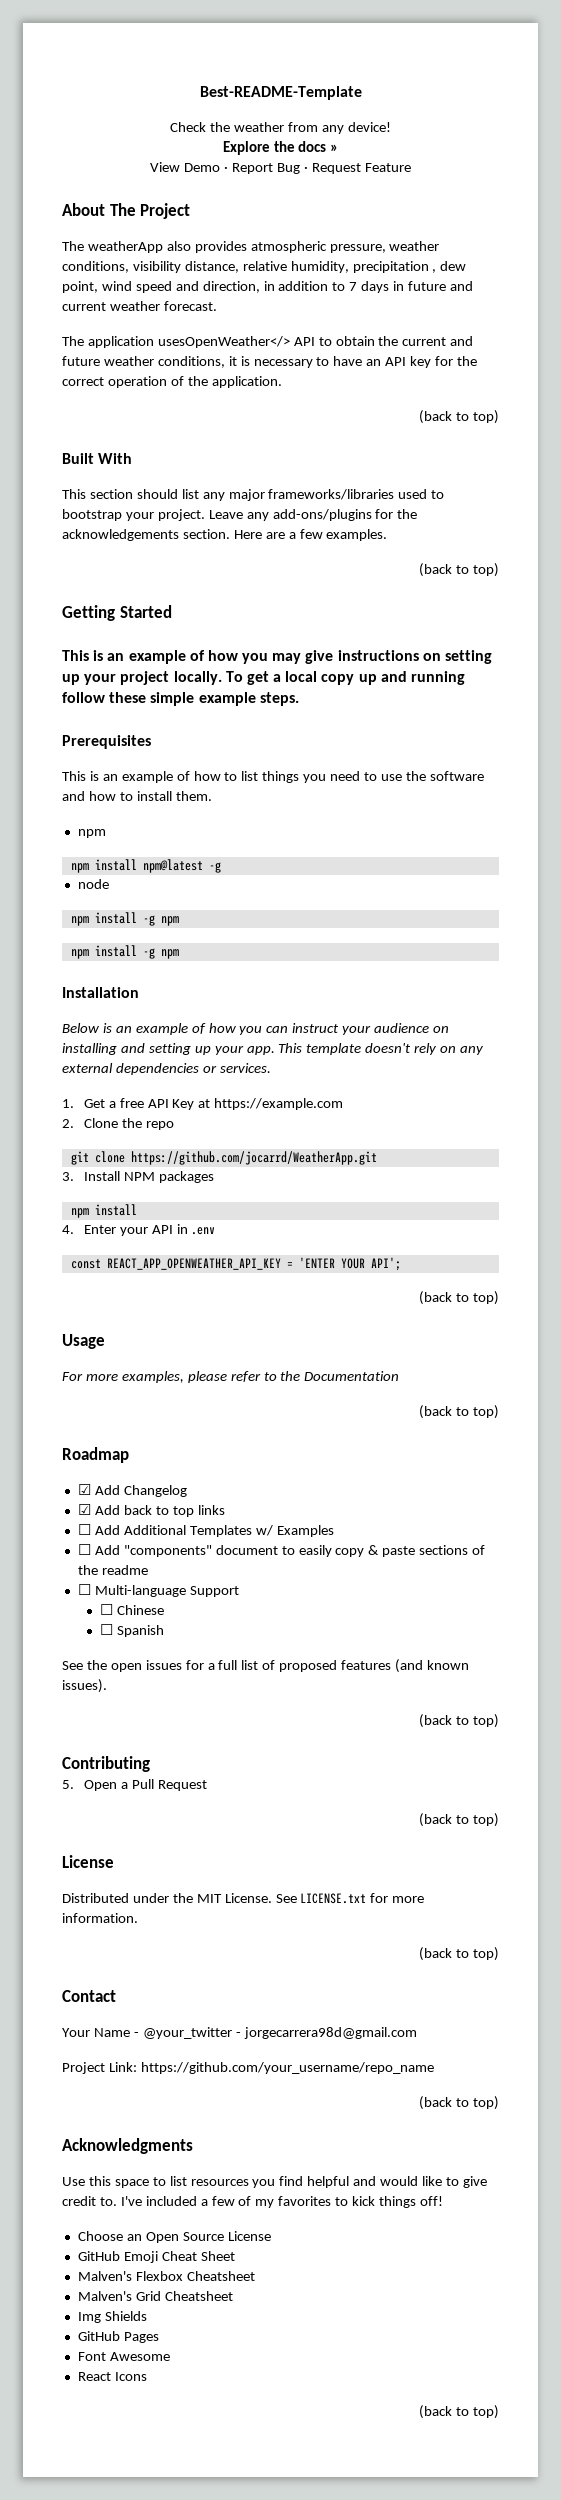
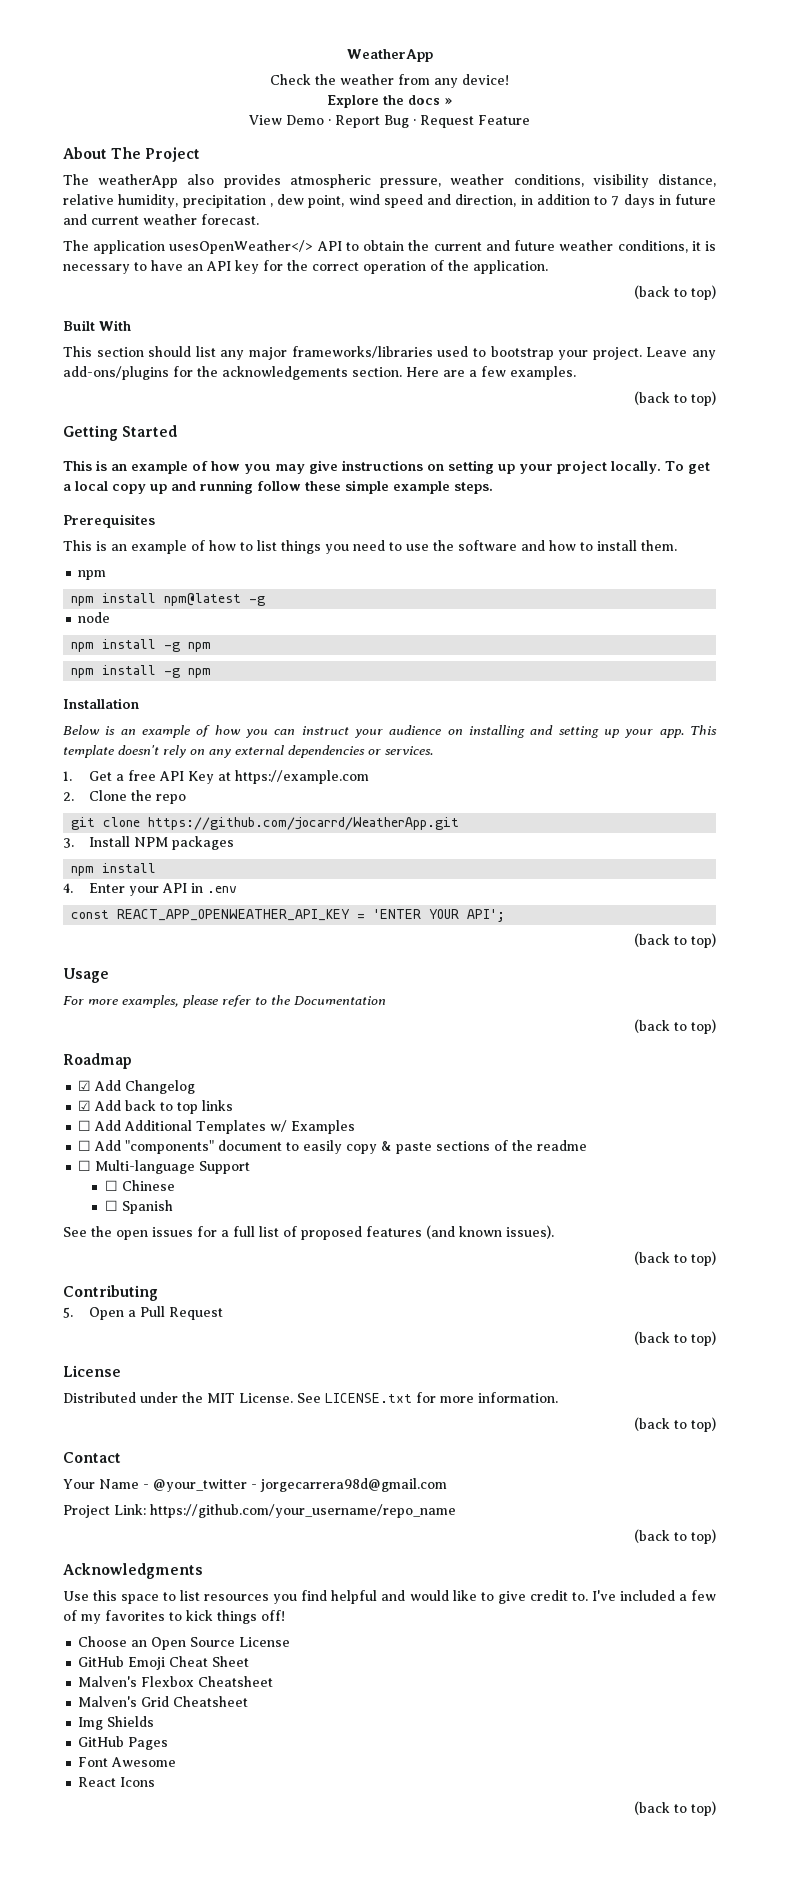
[199,86,362,100] Best-README-Template -> [346,49,433,62] WeatherApp

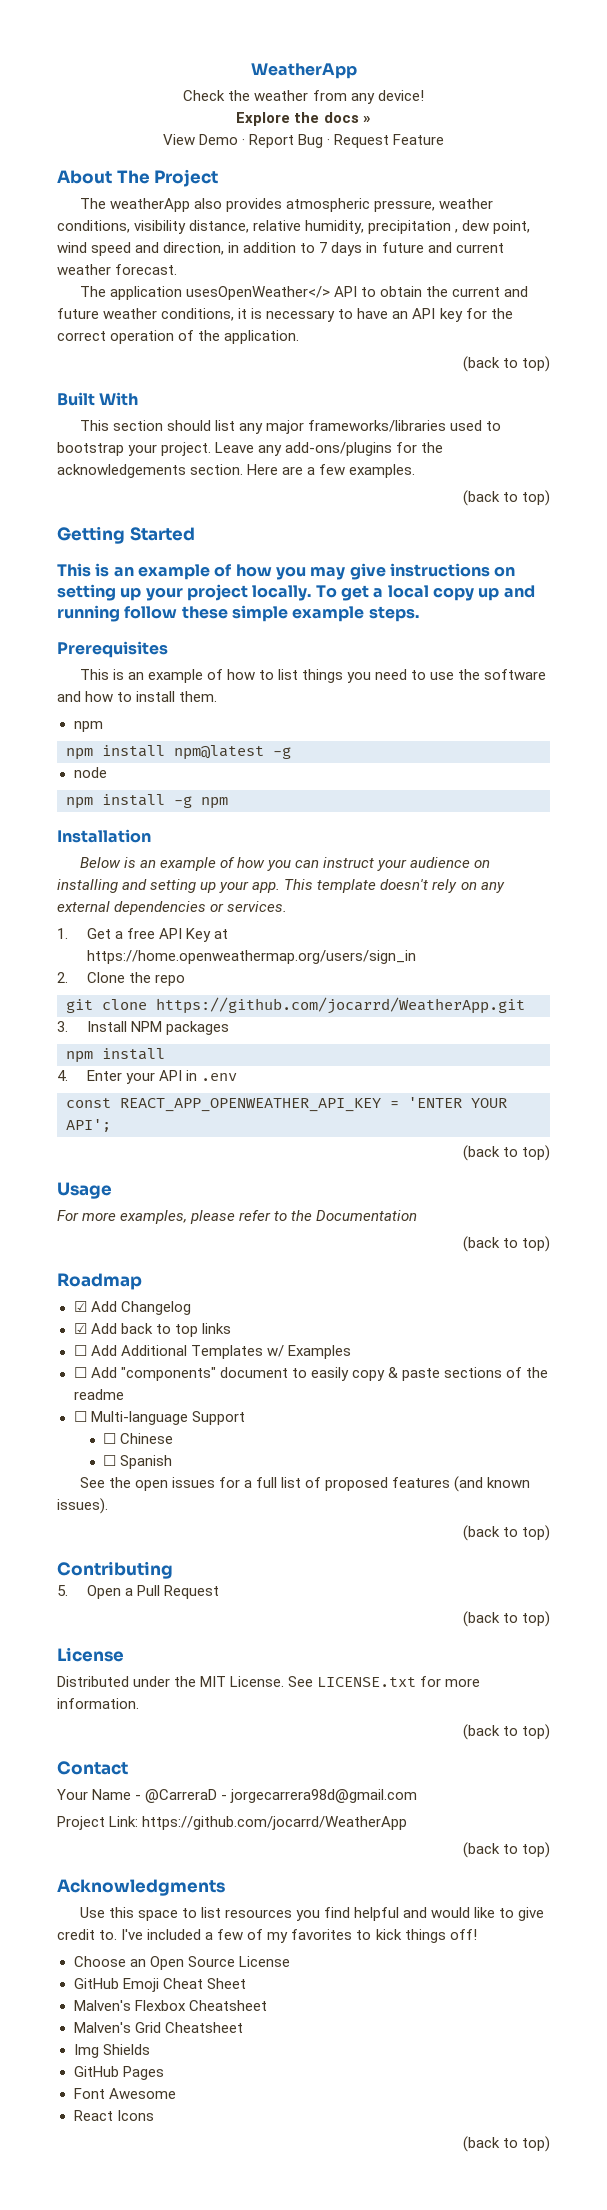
[71,665,212,678] // npm install -g npm -> (228, 803) none
[235,770,370,784] https://example.com -> [86,950,416,964] https://home.openweathermap.org/users/sign_in
[153,1479,247,1492] @your_twitter -> [145,1789,218,1803] @CarreraD
[150,1504,456,1518] https://github.com/your_username/repo_name -> [142,1816,408,1830] https://github.com/jocarrd/WeatherApp

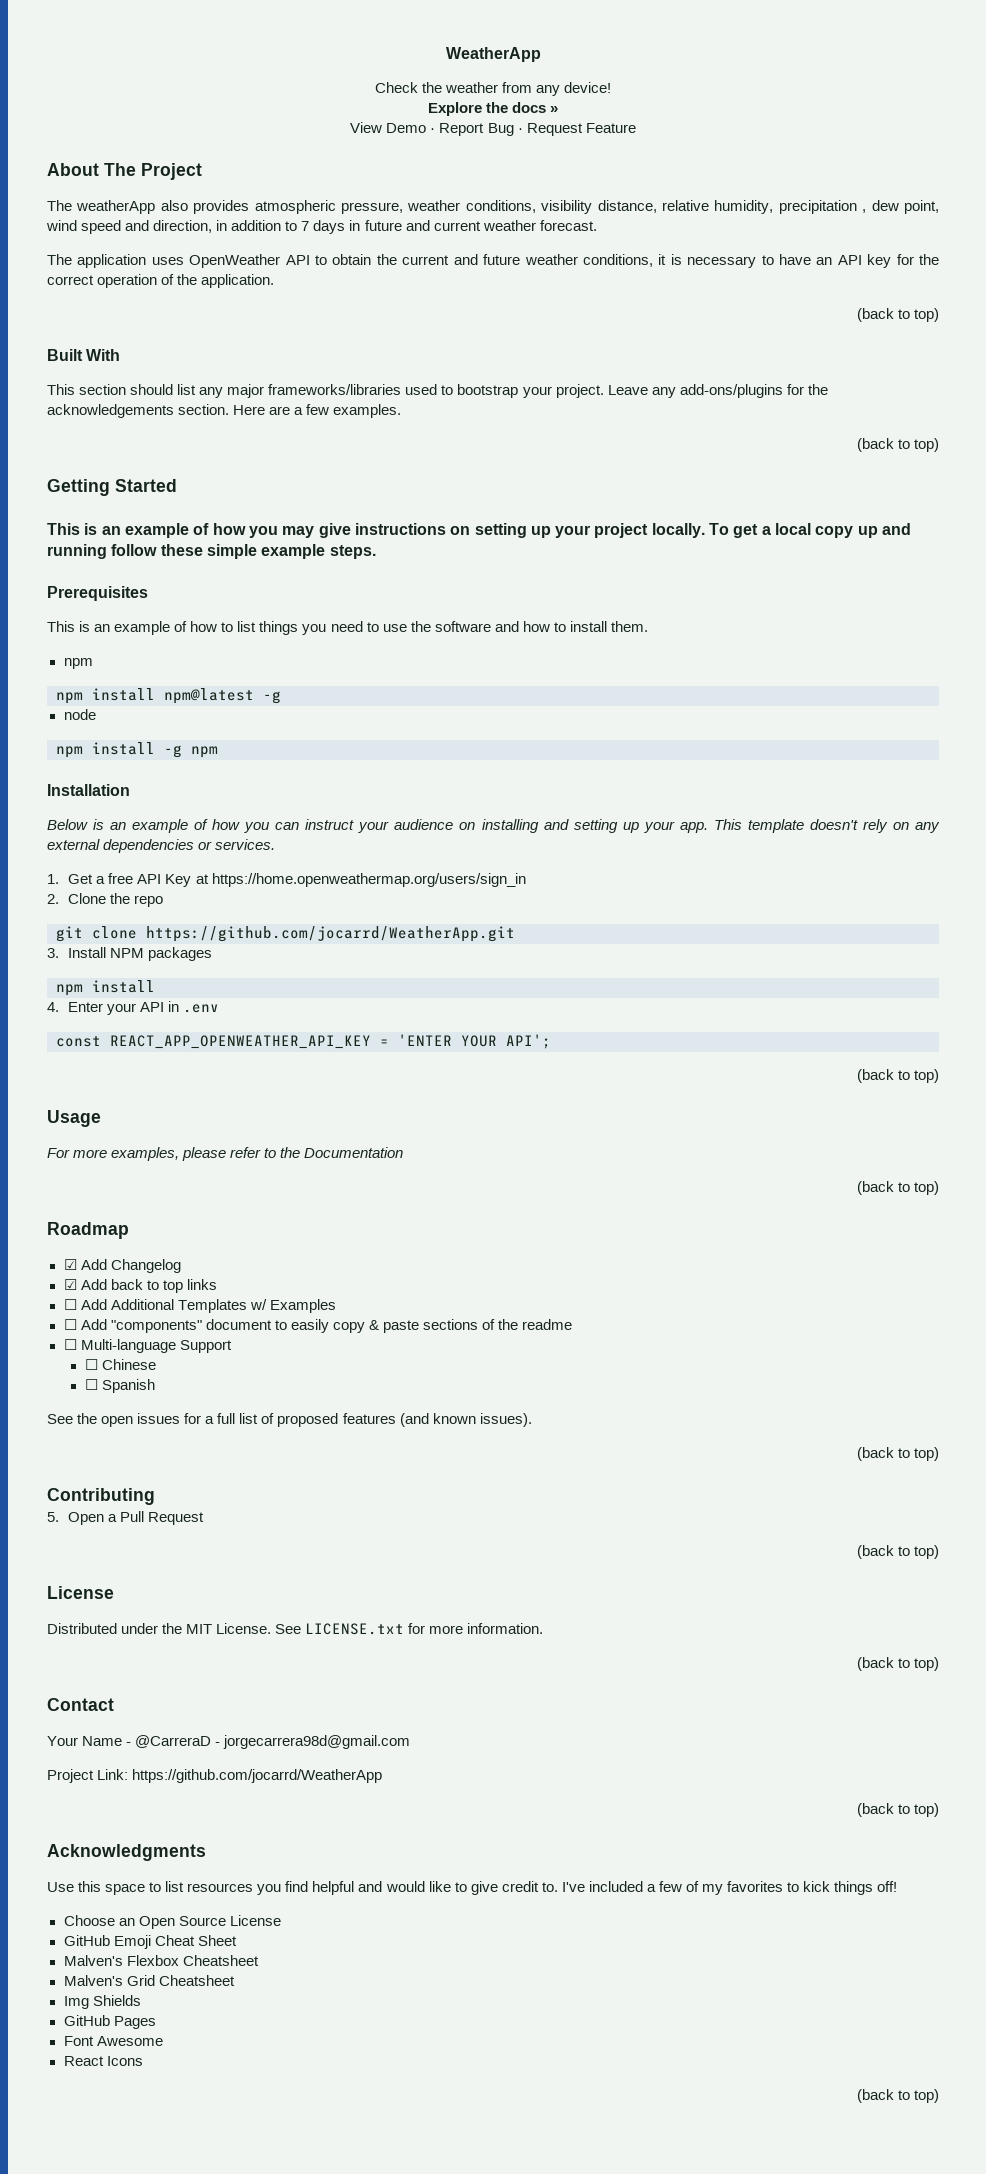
[185,286,330,300] usesOpenWeather</> -> [151,254,281,268] uses OpenWeather

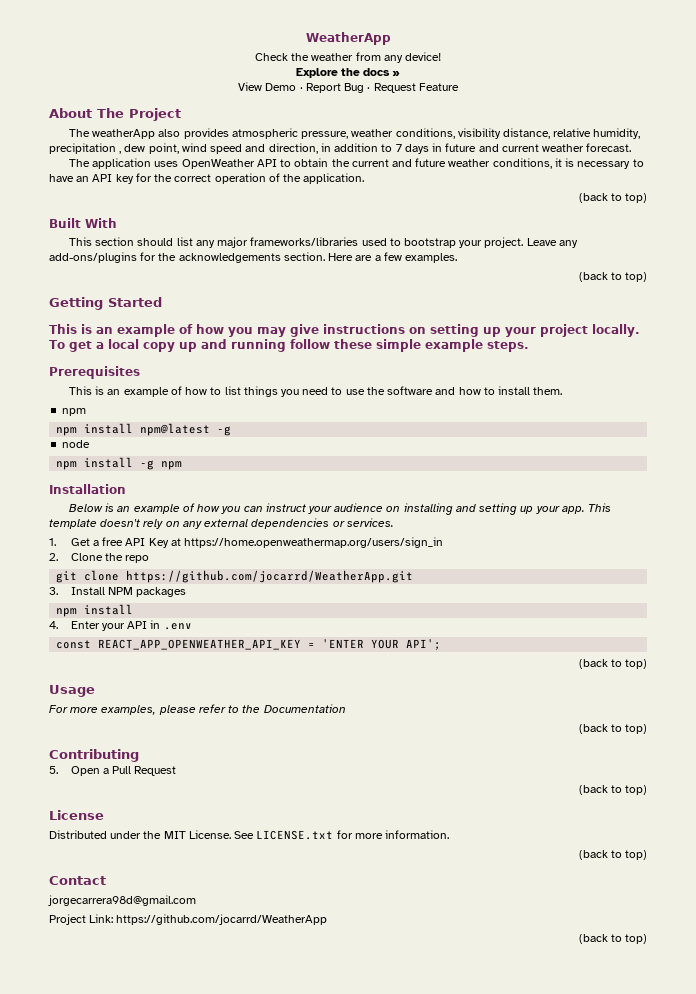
[47,1222,129,1239] [63,1259,181,1273] [63,1279,217,1293] [63,1299,336,1313] [63,1319,573,1333] [63,1339,232,1353] [84,1359,156,1370] [84,1379,155,1393] [47,1413,532,1427] [856,1447,939,1461] // Roadmap // ☑ Add Changelog // ☑ Add back to top links // ☐ Add Additional Templates w/ Examples // ☐ Add "components" document to easily copy & paste sections of the readme // ☐ Multi-language Support // ☐ Chinese // ☐ Spanish // See the open issues for a full list of proposed features (and known issues). // (back to top) -> (647, 729) none
[47,1735,221,1748] Your Name - @CarreraD - -> (106, 880) none
[47,1844,206,1861] [47,1881,898,1895] [63,1915,281,1929] [63,1935,237,1949] [63,1955,259,1966] [63,1975,235,1986] [63,1995,141,2009] [63,2015,156,2029] [63,2036,163,2046] [63,2056,143,2066] [856,2089,939,2103] // Acknowledgments // Use this space to list resources you find helpful and would like to give credit to. I've included a few of my favorites to kick things off! // Choose an Open Source License // GitHub Emoji Cheat Sheet // Malven's Flexbox Cheatsheet // Malven's Grid Cheatsheet // Img Shields // GitHub Pages // Font Awesome // React Icons // (back to top) -> (647, 939) none

